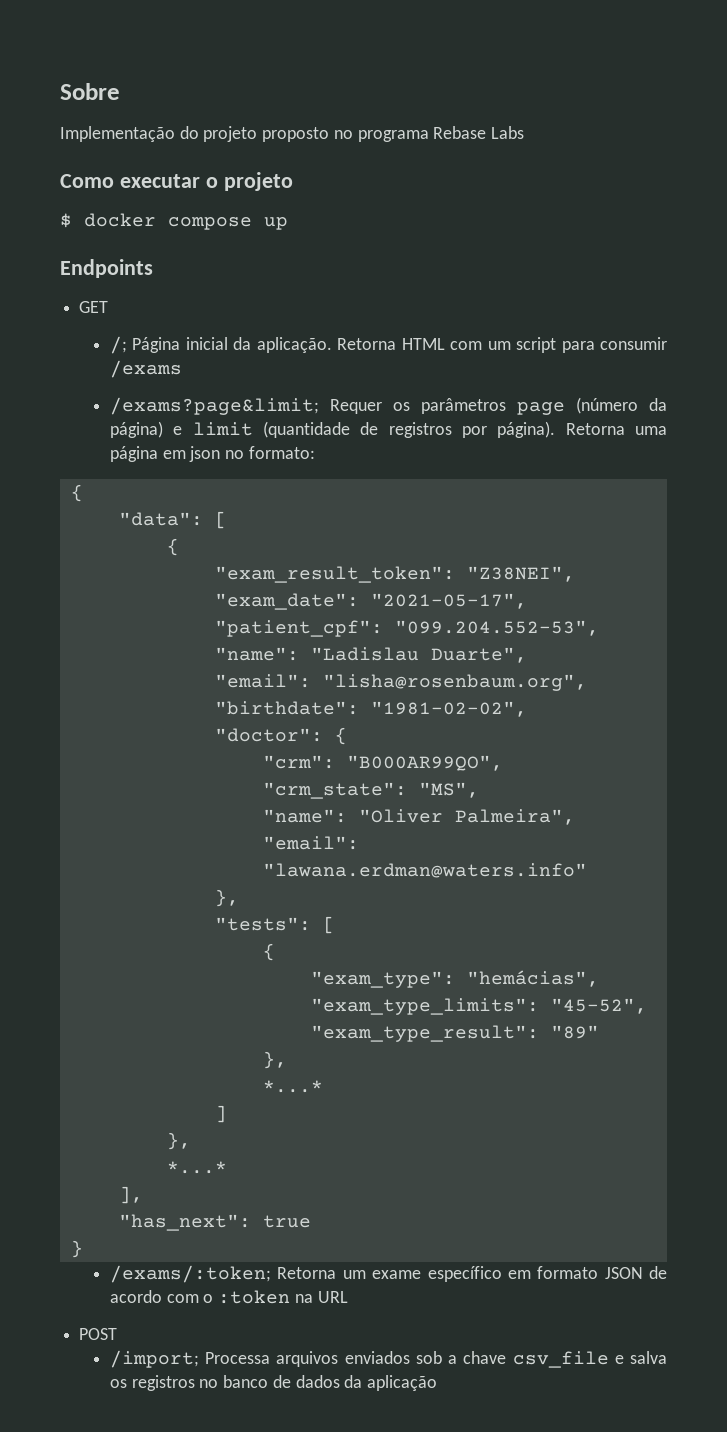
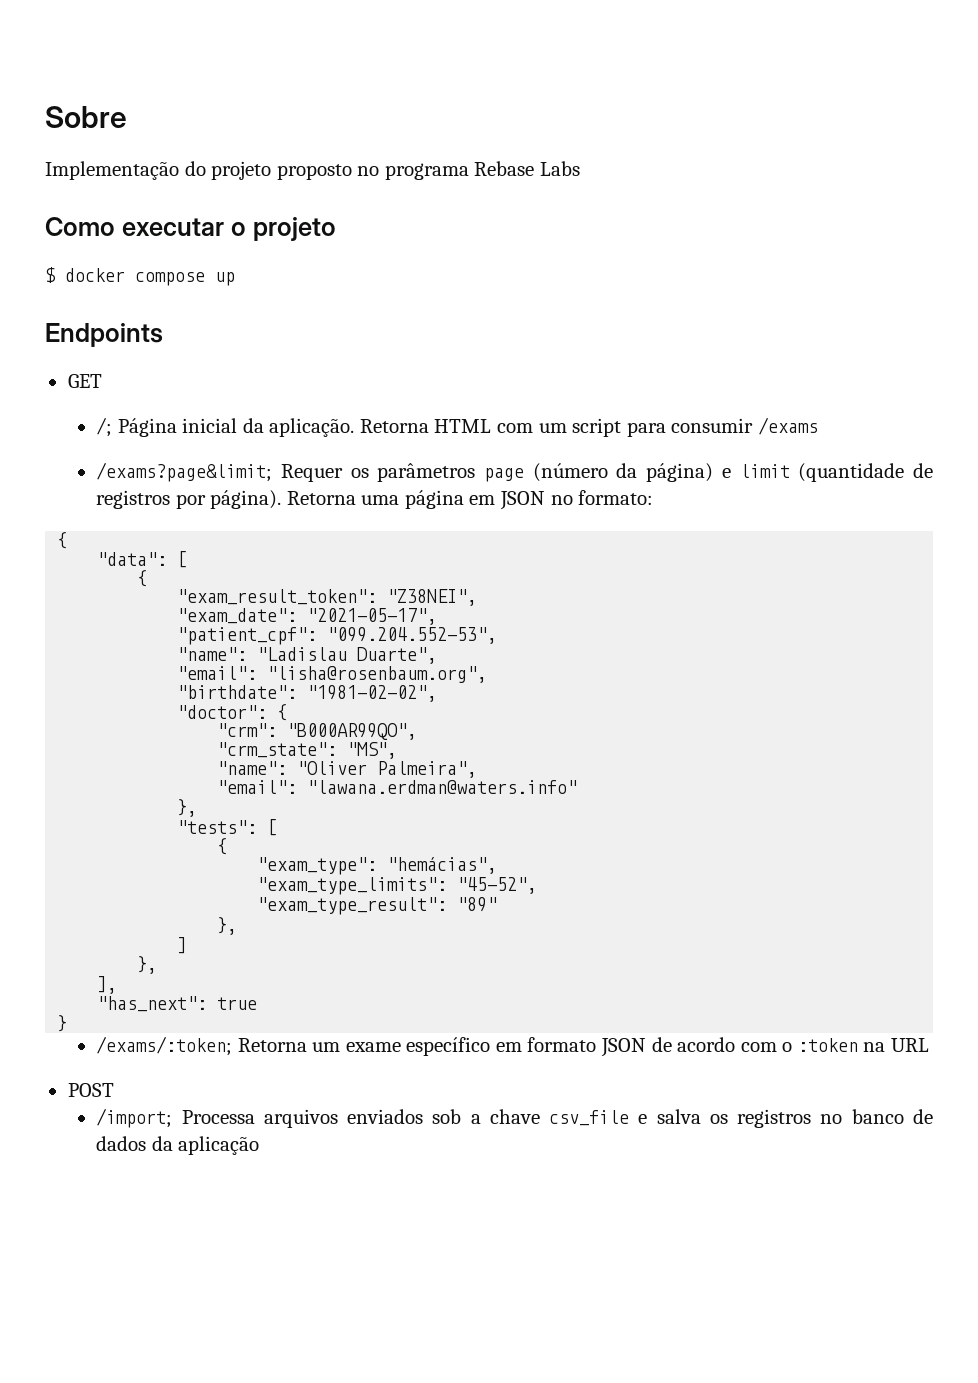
[189,446,221,462] json -> [499,491,545,510] JSON
[262,1080,323,1093] // *...* -> (238, 926) none
[166,1161,227,1174] // *...* -> (158, 965) none

